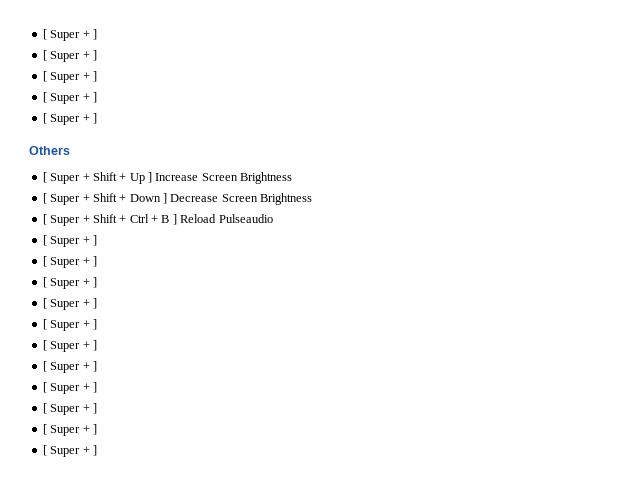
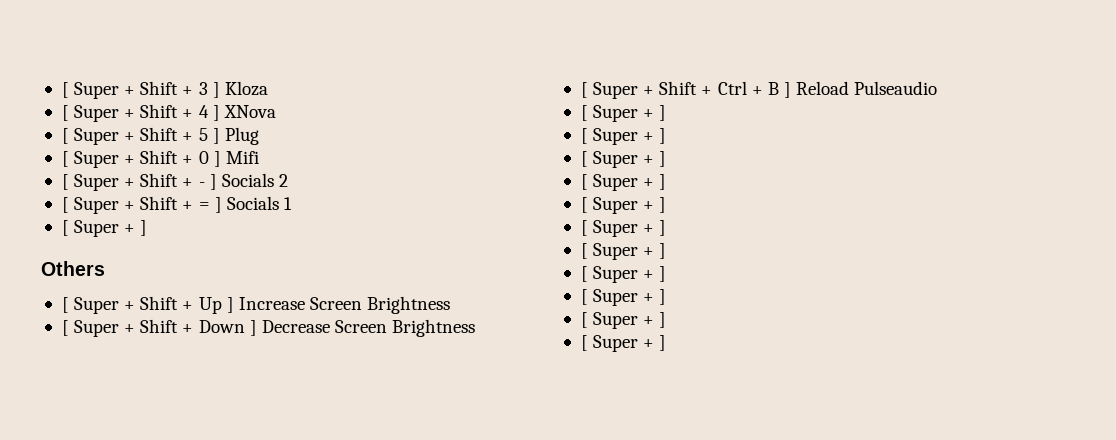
[42,29,97,41] [42,50,97,62] [42,71,97,83] [42,92,97,104] [ Super + ] // [ Super + ] // [ Super + ] // [ Super + ] -> [61,81,268,99] [61,104,276,122] [61,127,259,145] [61,150,259,168] [61,173,288,191] [61,196,292,214] [ Super + Shift + 3 ] Kloza // [ Super + Shift + 4 ] XNova // [ Super + Shift + 5 ] Plug // [ Super + Shift + 0 ] Mifi // [ Super + Shift + - ] Socials 2 // [ Super + Shift + = ] Socials 1

